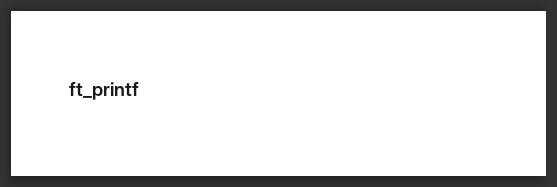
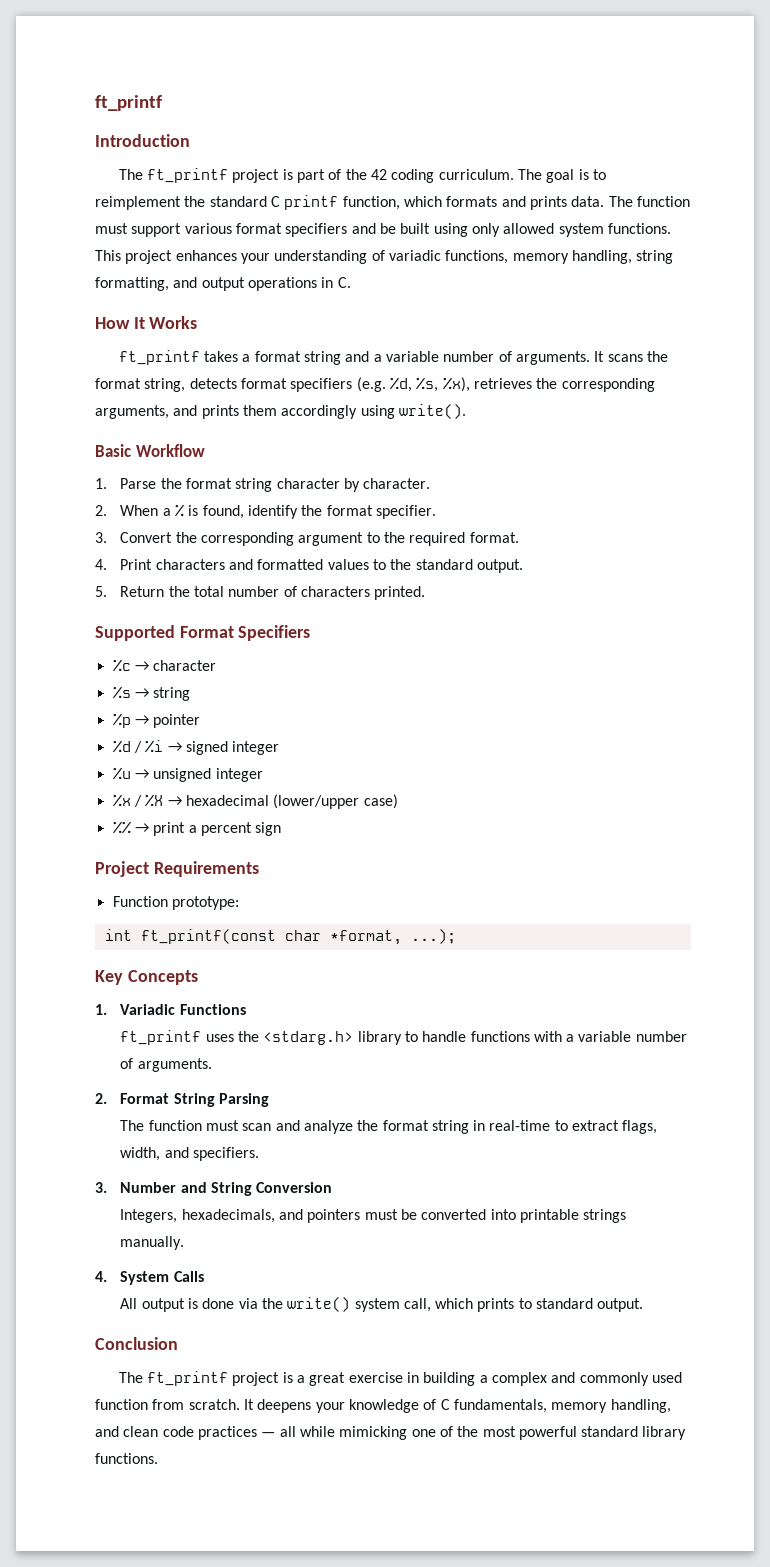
[69,82,139,100] ft_printf -> [95,95,162,111] [95,134,190,147] [118,168,606,183] [95,195,690,210] [95,223,671,237] [95,250,674,264] [95,277,351,291] [95,316,198,329] [118,350,668,365] [95,377,655,392] [95,404,466,419] [95,444,205,457] [95,478,431,492] [95,504,436,519] [95,532,519,546] [95,559,523,573] [95,586,426,600] [95,625,311,641] [112,659,217,672] [112,686,191,701] [112,713,201,728] [112,740,280,755] [112,767,263,782] [112,794,398,809] [112,821,282,836] [95,861,259,877] [112,896,239,910] [104,929,456,945] [95,970,198,985] [95,1004,246,1015] [120,1030,687,1045] [120,1058,212,1072] [95,1093,269,1107] [120,1120,658,1134] [120,1147,259,1161] [95,1182,333,1196] [120,1209,627,1223] [120,1236,185,1250] [95,1271,204,1285] [120,1297,644,1312] [95,1337,178,1350] [118,1371,682,1386] [95,1399,671,1413] [95,1426,687,1440] [95,1453,158,1464] ft_printf // Introduction // The ft_printf project is part of the 42 coding curriculum. The goal is to reimplement the standard C printf function, which formats and prints data. The function must support various format specifiers and be built using only allowed system functions. This project enhances your understanding of variadic functions, memory handling, string formatting, and output operations in C. // How It Works // ft_printf takes a format string and a variable number of arguments. It scans the format string, detects format specifiers (e.g. %d, %s, %x), retrieves the corresponding arguments, and prints them accordingly using write(). // Basic Workflow // 1. Parse the format string character by character. // 2. When a % is found, identify the format specifier. // 3. Convert the corresponding argument to the required format. // 4. Print characters and formatted values to the standard output. // 5. Return the total number of characters printed. // Supported Format Specifiers // %c → character // %s → string // %p → pointer // %d / %i → signed integer // %u → unsigned integer // %x / %X → hexadecimal (lower/upper case) // %% → print a percent sign // Project Requirements // Function prototype: // int ft_printf(const char *format, ...); // Key Concepts // 1. Variadic Functions // ft_printf uses the <stdarg.h> library to handle functions with a variable number of arguments. // 2. Format String Parsing // The function must scan and analyze the format string in real-time to extract flags, width, and specifiers. // 3. Number and String Conversion // Integers, hexadecimals, and pointers must be converted into printable strings manually. // 4. System Calls // All output is done via the write() system call, which prints to standard output. // Conclusion // The ft_printf project is a great exercise in building a complex and commonly used function from scratch. It deepens your knowledge of C fundamentals, memory handling, and clean code practices — all while mimicking one of the most powerful standard library functions.

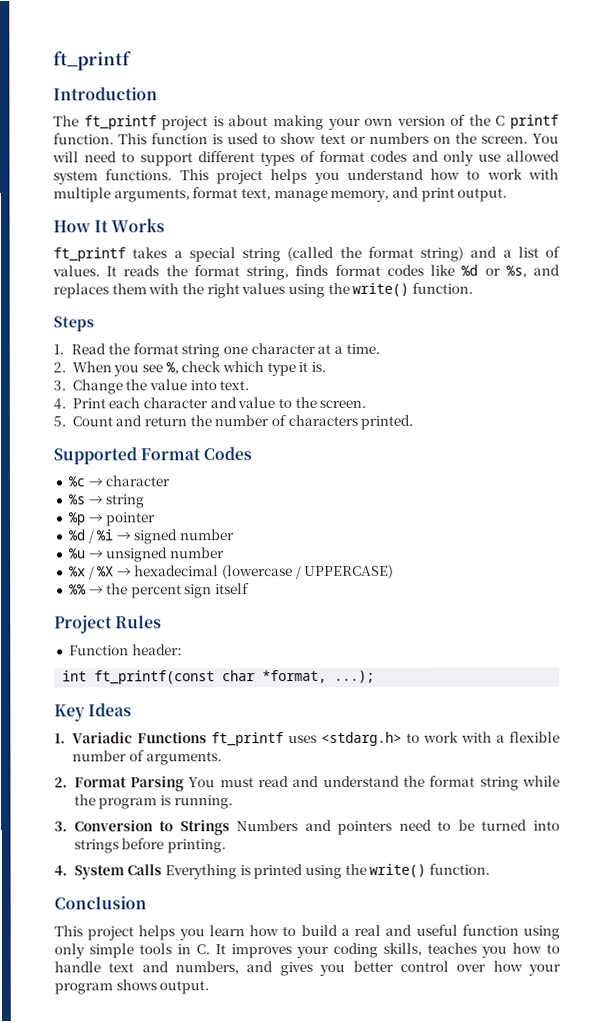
[297,169,606,183] [95,195,690,210] [95,223,500,237] part of the 42 coding curriculum. The goal is to reimplement the standard C printf function, which formats and prints data. The function must support various format specifiers and be built using only -> [228,114,559,131] [53,132,560,145] [52,150,501,167] about making your own version of the C printf function. This function is used to show text or numbers on the screen. You will need to support different types of format codes and only use
[175,250,674,264] [95,277,351,291] enhances your understanding of variadic functions, memory handling, string formatting, and output operations in C. -> [270,168,559,185] [53,186,508,203] helps you understand how to work with multiple arguments, format text, manage memory, and print output.
[254,351,668,365] [95,377,655,392] [95,404,466,419] [95,444,205,457] [95,478,431,492] [95,504,436,519] [95,532,519,546] [95,559,523,573] [95,586,224,597] format string and a variable number of arguments. It scans the format string, detects format specifiers (e.g. %d, %s, %x), retrieves the corresponding arguments, and prints them accordingly using write(). // Basic Workflow // 1. Parse the format string character by character. // 2. When a % is found, identify the format specifier. // 3. Convert the corresponding argument to the required format. // 4. Print characters and formatted values to the standard output. // 5. Return the total -> [188,246,561,263] [52,264,560,281] [53,282,473,299] [53,316,94,332] [53,342,380,359] [53,361,326,377] [53,379,250,395] [53,396,367,410] [53,415,212,427] special string (called the format string) and a list of values. It reads the format string, finds format codes like %d or %s, and replaces them with the right values using the write() function. // Steps // 1. Read the format string one character at a time. // 2. When you see %, check which type it is. // 3. Change the value into text. // 4. Print each character and value to the screen. // 5. Count and return the
[238,625,311,641] Specifiers -> [203,446,253,461] Codes
[232,741,280,755] integer -> [180,529,236,541] number
[215,768,263,782] integer -> [169,547,225,559] number
[273,794,398,809] (lower/upper case) -> [222,564,395,580] (lowercase / UPPERCASE)
[153,822,197,836] print a -> [106,583,129,595] the
(282, 829) none -> [215,583,251,595] itself
[153,861,259,877] Requirements -> [115,615,163,629] Rules
[171,896,239,910] prototype: -> [131,644,182,656] header:
[127,970,198,985] Concepts -> [88,702,133,717] Ideas
(246, 1009) // -> (208, 738) none
[237,1031,530,1045] the <stdarg.h> library to handle functions -> [321,731,460,746] <stdarg.h> to work
[578,1031,632,1042] variable -> [508,731,560,743] flexible
[173,1093,215,1107] String -> (127, 782) none
[120,1120,658,1134] [120,1147,259,1161] [95,1182,333,1196] [120,1209,627,1223] [120,1236,185,1250] [95,1271,204,1285] [120,1297,644,1312] [95,1337,178,1350] [118,1371,682,1386] [95,1399,671,1413] [95,1426,687,1440] [95,1453,158,1464] // The function must scan and analyze the format string in real-time to extract flags, width, and specifiers. // 3. Number and String Conversion // Integers, hexadecimals, and pointers must be converted into printable strings manually. // 4. System Calls // All output is done via the write() system call, which prints to standard output. // Conclusion // The ft_printf project is a great exercise in building a complex and commonly used function from scratch. It deepens your knowledge of C fundamentals, memory handling, and clean code practices — all while mimicking one of the most powerful standard library functions. -> [188,775,560,791] [73,794,233,810] [54,819,560,836] [73,838,227,854] [54,863,490,880] [54,896,147,910] [54,924,560,941] [54,942,560,959] [54,960,561,977] [54,979,210,995] You must read and understand the format string while the program is running. // 3. Conversion to Strings Numbers and pointers need to be turned into strings before printing. // 4. System Calls Everything is printed using the write() function. // Conclusion // This project helps you learn how to build a real and useful function using only simple tools in C. It improves your coding skills, teaches you how to handle text and numbers, and gives you better control over how your program shows output.

